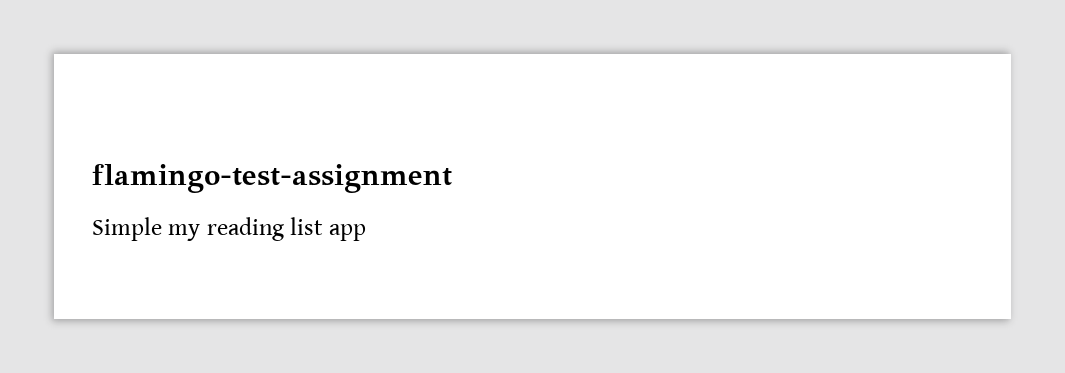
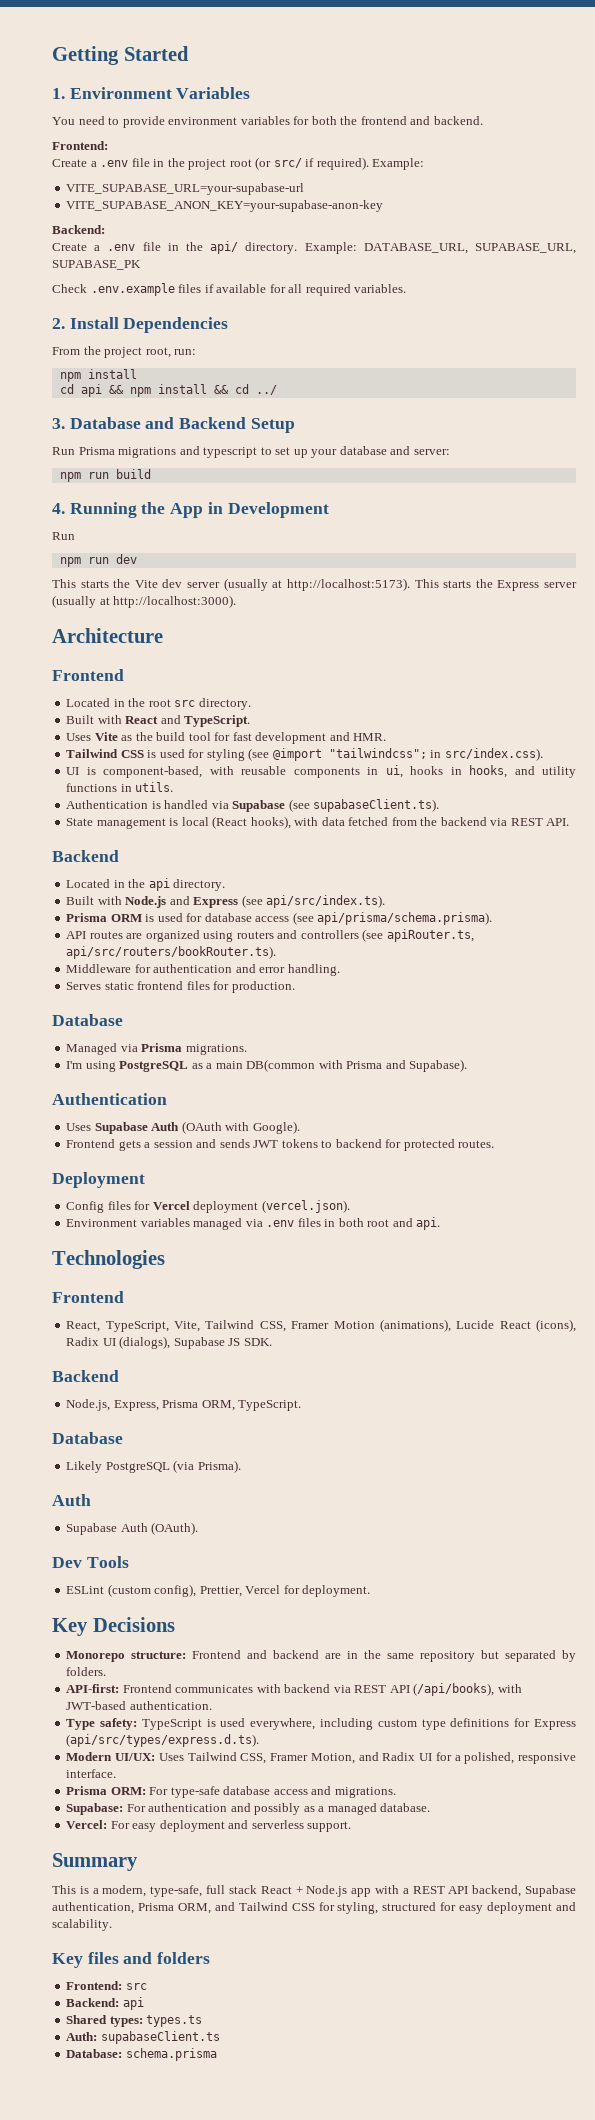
[92,164,452,193] [92,217,366,241] flamingo-test-assignment // Simple my reading list app -> [52,46,189,65] [52,87,251,99] [52,116,483,128] [52,141,108,150] [52,157,425,170] [66,183,305,195] [66,200,384,212] [52,225,105,234] [52,241,576,254] [52,260,141,270] [52,283,407,296] [52,317,229,333] [52,346,197,358] [59,369,137,382] [59,384,277,397] [52,417,295,433] [52,446,450,458] [59,469,151,482] [52,502,329,518] [52,532,75,540] [59,554,137,567] [52,578,578,591] [52,595,237,608] [52,628,163,643] [52,669,124,681] [66,698,251,710] [66,715,251,727] [66,732,387,744] [66,748,543,761] [66,765,577,778] [66,782,174,792] [66,799,440,812] [66,816,570,829] [52,850,119,862] [66,878,226,891] [66,895,386,908] [66,912,493,925] [66,929,474,942] [66,946,277,959] [66,964,340,976] [66,981,295,993] [52,1014,123,1026] [66,1043,247,1055] [66,1059,468,1072] [52,1093,167,1105] [66,1121,300,1134] [66,1139,495,1151] [52,1172,145,1188] [66,1200,350,1213] [66,1217,441,1230] [52,1250,165,1269] [52,1291,124,1303] [66,1319,576,1332] [66,1336,272,1349] [52,1370,119,1382] [66,1399,302,1411] [52,1432,123,1444] [66,1460,241,1473] [52,1494,91,1506] [66,1522,199,1535] [52,1556,129,1568] [66,1584,371,1597] [52,1617,175,1636] [66,1650,577,1662] [66,1667,107,1676] [66,1683,522,1696] [66,1701,212,1710] [66,1718,577,1730] [66,1734,260,1747] [66,1752,576,1764] [66,1769,117,1778] [66,1786,396,1798] [66,1803,431,1815] [66,1820,352,1832] [52,1853,138,1871] [52,1885,576,1897] [52,1902,577,1914] [52,1919,112,1931] [52,1952,211,1968] [66,1981,147,1990] [66,1997,144,2010] [66,2015,203,2027] [66,2031,220,2044] [66,2048,217,2061] Getting Started // 1. Environment Variables // You need to provide environment variables for both the frontend and backend. // Frontend: // Create a .env file in the project root (or src/ if required). Example: // VITE_SUPABASE_URL=your-supabase-url // VITE_SUPABASE_ANON_KEY=your-supabase-anon-key // Backend: // Create a .env file in the api/ directory. Example: DATABASE_URL, SUPABASE_URL, SUPABASE_PK // Check .env.example files if available for all required variables. // 2. Install Dependencies // From the project root, run: // npm install // cd api && npm install && cd ../ // 3. Database and Backend Setup // Run Prisma migrations and typescript to set up your database and server: // npm run build // 4. Running the App in Development // Run // npm run dev // This starts the Vite dev server (usually at http://localhost:5173). This starts the Express server (usually at http://localhost:3000). // Architecture // Frontend // Located in the root src directory. // Built with React and TypeScript. // Uses Vite as the build tool for fast development and HMR. // Tailwind CSS is used for styling (see @import "tailwindcss"; in src/index.css). // UI is component-based, with reusable components in ui, hooks in hooks, and utility functions in utils. // Authentication is handled via Supabase (see supabaseClient.ts). // State management is local (React hooks), with data fetched from the backend via REST API. // Backend // Located in the api directory. // Built with Node.js and Express (see api/src/index.ts). // Prisma ORM is used for database access (see api/prisma/schema.prisma). // API routes are organized using routers and controllers (see apiRouter.ts, api/src/routers/bookRouter.ts). // Middleware for authentication and error handling. // Serves static frontend files for production. // Database // Managed via Prisma migrations. // I'm using PostgreSQL as a main DB(common with Prisma and Supabase). // Authentication // Uses Supabase Auth (OAuth with Google). // Frontend gets a session and sends JWT tokens to backend for protected routes. // Deployment // Config files for Vercel deployment (vercel.json). // Environment variables managed via .env files in both root and api. // Technologies // Frontend // React, TypeScript, Vite, Tailwind CSS, Framer Motion (animations), Lucide React (icons), Radix UI (dialogs), Supabase JS SDK. // Backend // Node.js, Express, Prisma ORM, TypeScript. // Database // Likely PostgreSQL (via Prisma). // Auth // Supabase Auth (OAuth). // Dev Tools // ESLint (custom config), Prettier, Vercel for deployment. // Key Decisions // Monorepo structure: Frontend and backend are in the same repository but separated by folders. // API-first: Frontend communicates with backend via REST API (/api/books), with JWT-based authentication. // Type safety: TypeScript is used everywhere, including custom type definitions for Express (api/src/types/express.d.ts). // Modern UI/UX: Uses Tailwind CSS, Framer Motion, and Radix UI for a polished, responsive interface. // Prisma ORM: For type-safe database access and migrations. // Supabase: For authentication and possibly as a managed database. // Vercel: For easy deployment and serverless support. // Summary // This is a modern, type-safe, full stack React + Node.js app with a REST API backend, Supabase authentication, Prisma ORM, and Tailwind CSS for styling, structured for easy deployment and scalability. // Key files and folders // Frontend: src // Backend: api // Shared types: types.ts // Auth: supabaseClient.ts // Database: schema.prisma

